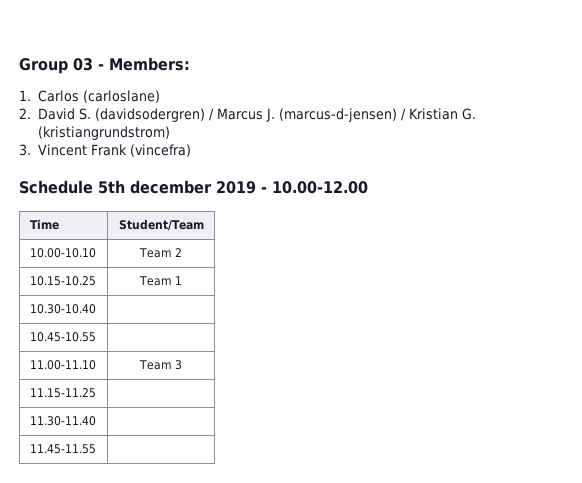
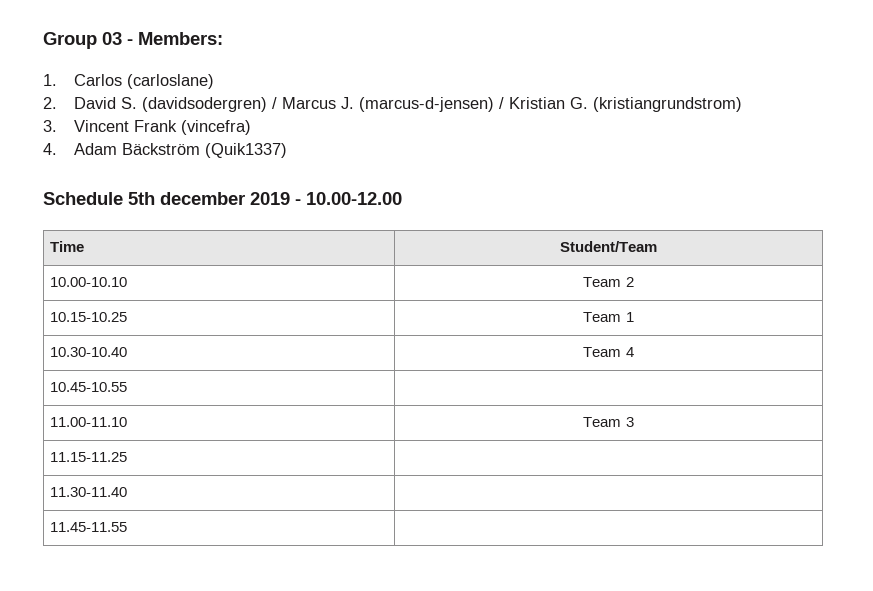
(191, 150) none -> [43,143,288,158] // 4. Adam Bäckström (Quik1337)
(96, 309) none -> [583,347,634,357] Team 4

